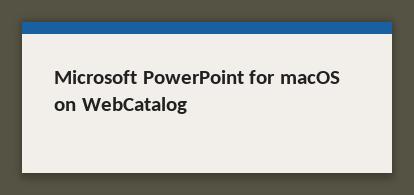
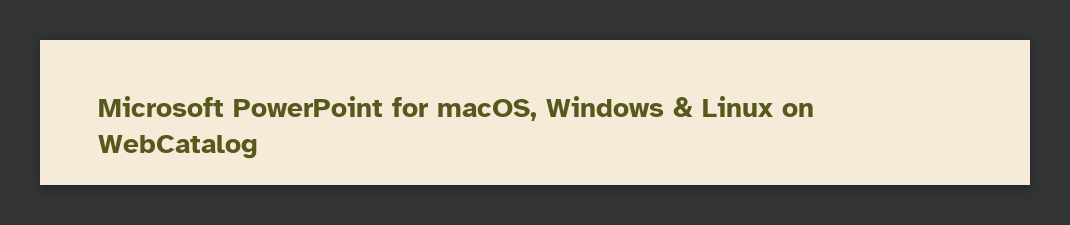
[279,71,340,84] macOS -> [437,96,773,121] macOS, Windows & Linux

